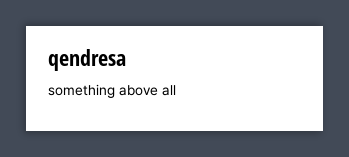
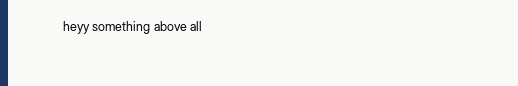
[48,49,126,71] qendresa // -> [63,21,90,34] heyy

